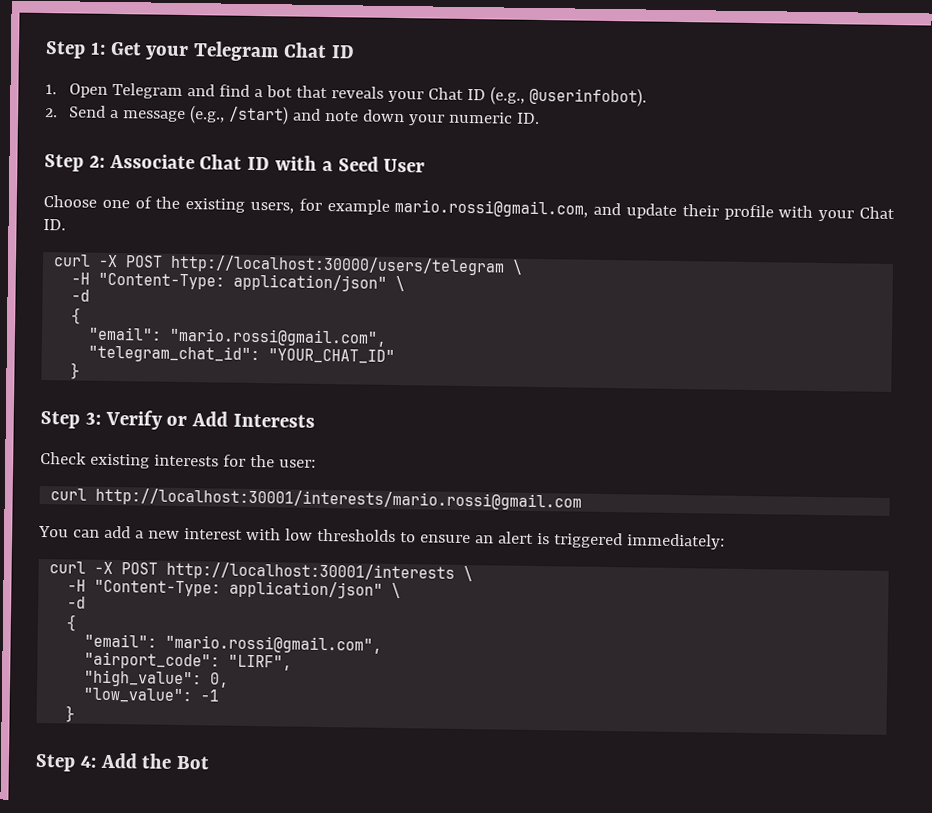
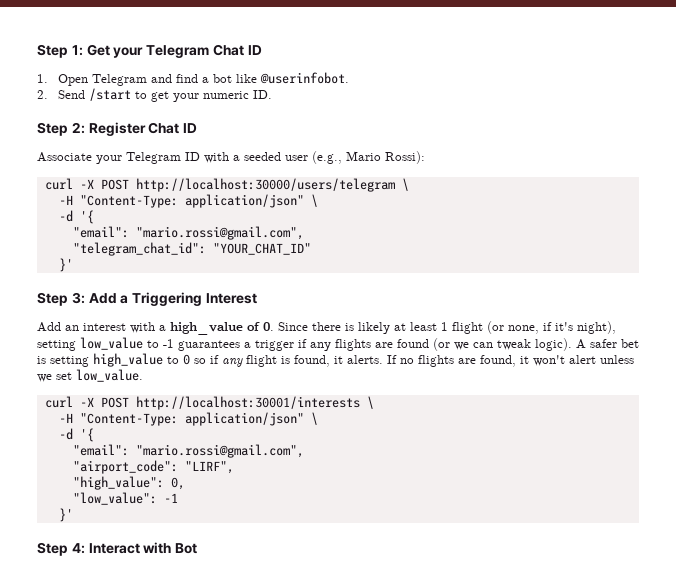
[295,85,647,107] [45,105,405,125] that reveals your Chat ID (e.g., @userinfobot). // 2. Send a message (e.g., /start) and note down -> [235,72,349,84] [37,88,169,102] like @userinfobot. // 2. Send /start to get
[108,153,426,173] [43,195,895,222] [43,219,66,231] Associate Chat ID with a Seed User // Choose one of the existing users, for example mario.rossi@gmail.com, and update their profile with your Chat ID. -> [88,122,198,136] [37,151,425,164] Register Chat ID // Associate your Telegram ID with a seeded user (e.g., Mario Rossi):
[71,307,82,325] // { -> [79,210,94,224] '{
[70,362,81,380] } -> [58,258,73,272] }'
[104,409,316,430] [40,451,316,469] [50,487,583,511] [38,525,725,550] Verify or Add Interests // Check existing interests for the user: // curl http://localhost:30001/interests/mario.rossi@gmail.com // You can add a new interest with low thresholds to ensure an alert is triggered immediately: -> [88,292,257,306] [37,321,616,335] [37,337,639,351] [37,353,634,367] [37,369,143,382] Add a Triggering Interest // Add an interest with a high_value of 0. Since there is likely at least 1 flight (or none, if it's night), setting low_value to -1 guarantees a trigger if any flights are found (or we can tweak logic). A safer bet is setting high_value to 0 so if any flight is found, it alerts. If no flights are found, it won't alert unless we set low_value.
[66,614,78,632] // { -> [79,428,94,442] '{
[65,705,76,723] } -> [58,508,73,522] }'
[99,752,173,769] Add the -> [88,542,172,554] Interact with

